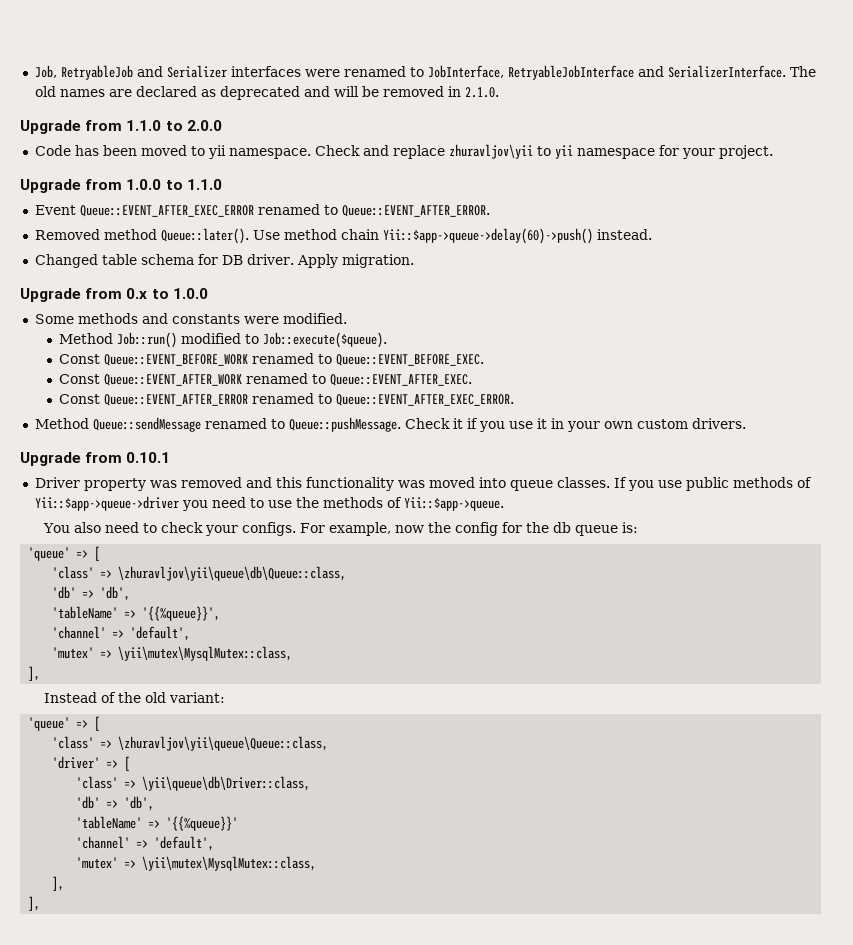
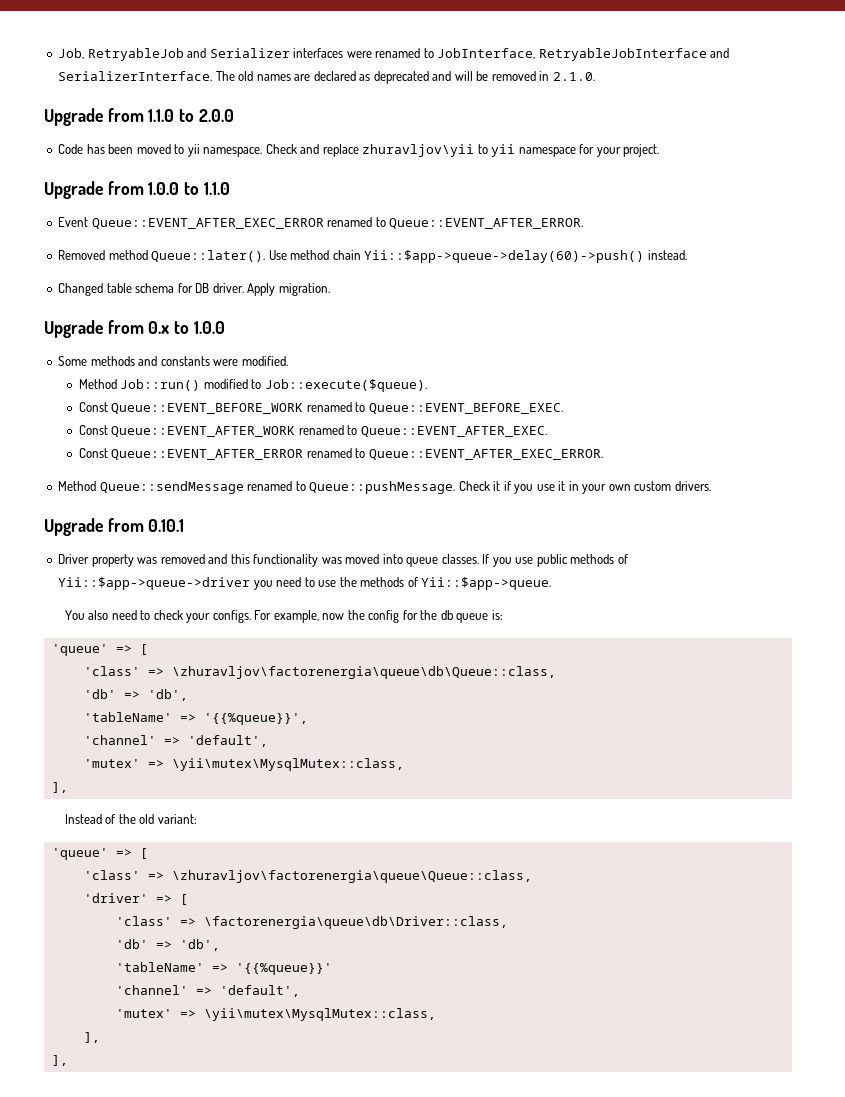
[118,566,347,581] \zhuravljov\yii\queue\db\Queue::class, -> [171,666,556,679] \zhuravljov\factorenergia\queue\db\Queue::class,
[118,736,329,751] \zhuravljov\yii\queue\Queue::class, -> [171,870,532,883] \zhuravljov\factorenergia\queue\Queue::class,
[142,776,311,791] \yii\queue\db\Driver::class, -> [203,916,508,929] \factorenergia\queue\db\Driver::class,

